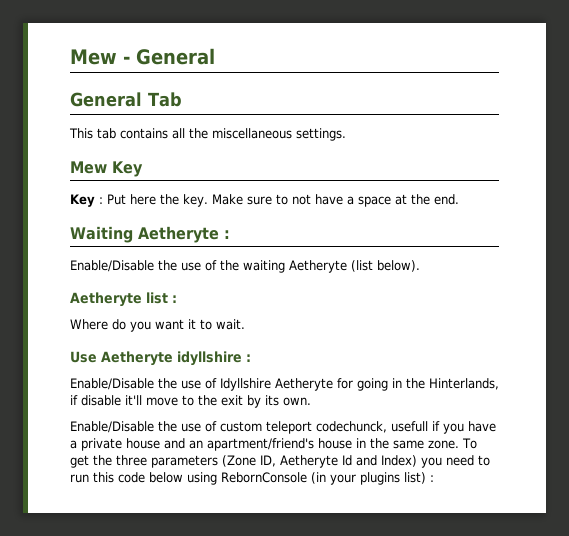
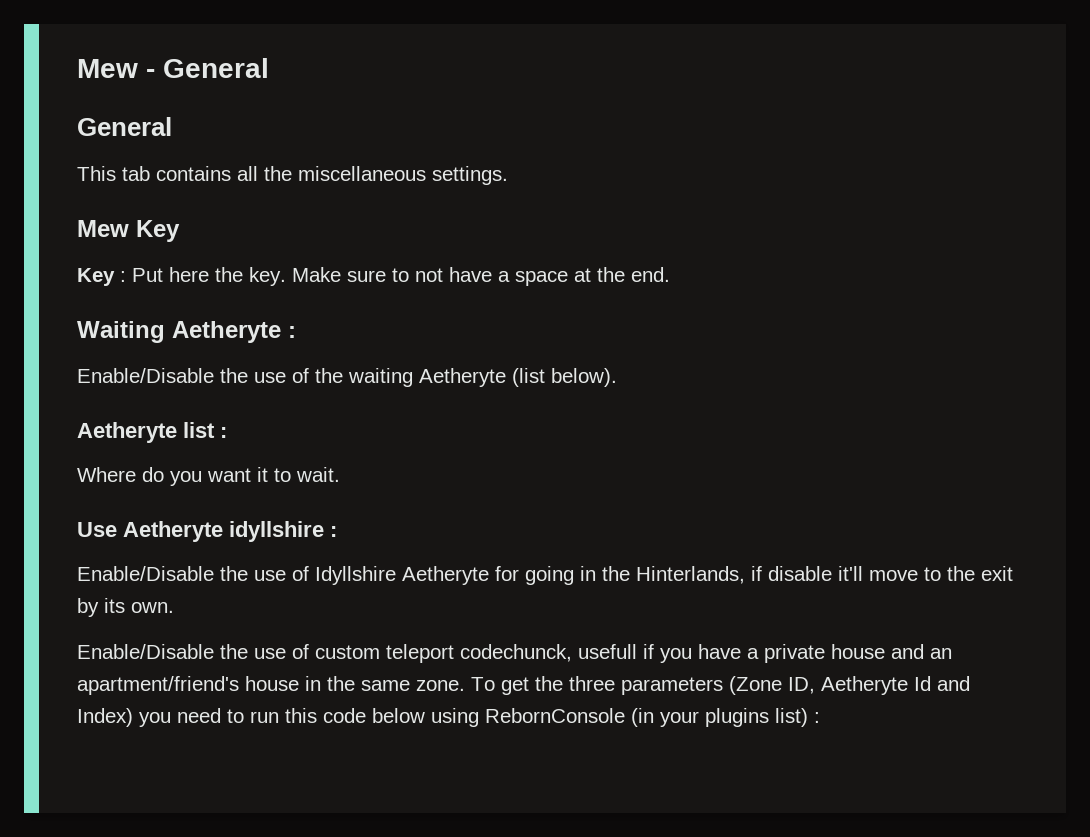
[148,92,182,107] Tab -> (172, 126) none

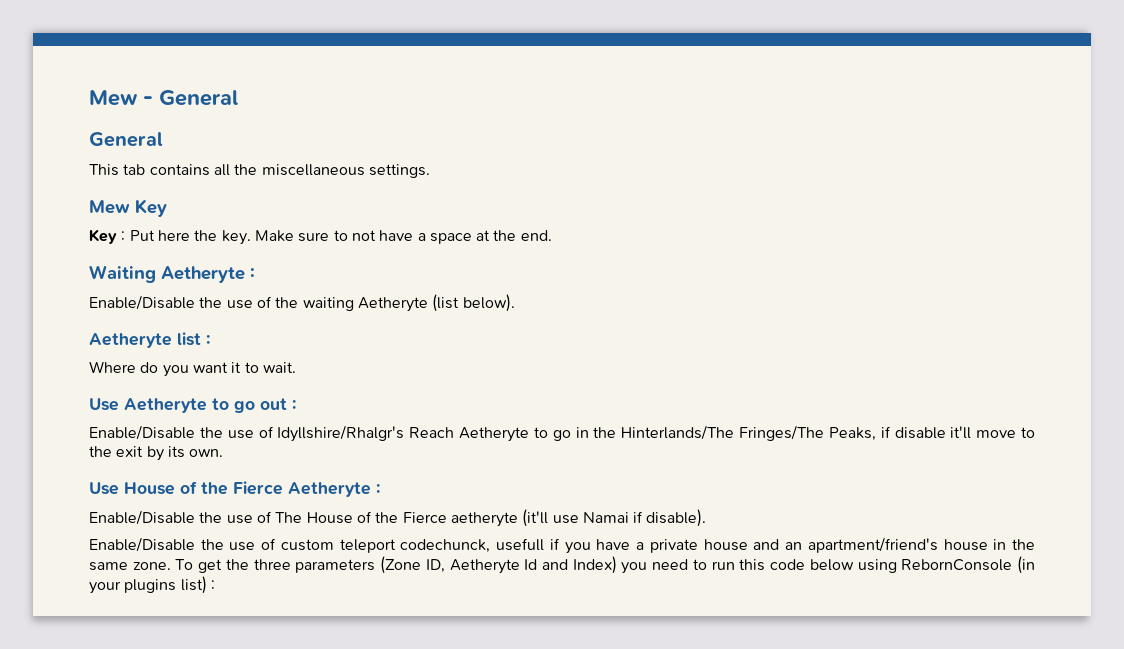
[229,521,337,542] [77,566,745,585] idyllshire : // Enable/Disable the use of Idyllshire Aetheryte for going in the Hinterlands, -> [212,398,296,413] [89,425,876,442] to go out : // Enable/Disable the use of Idyllshire/Rhalgr's Reach Aetheryte to go in the Hinterlands/The Fringes/The Peaks,
(174, 607) none -> [89,481,380,497] [89,509,707,527] // Use House of the Fierce Aetheryte : // Enable/Disable the use of The House of the Fierce aetheryte (it'll use Namai if disable).

